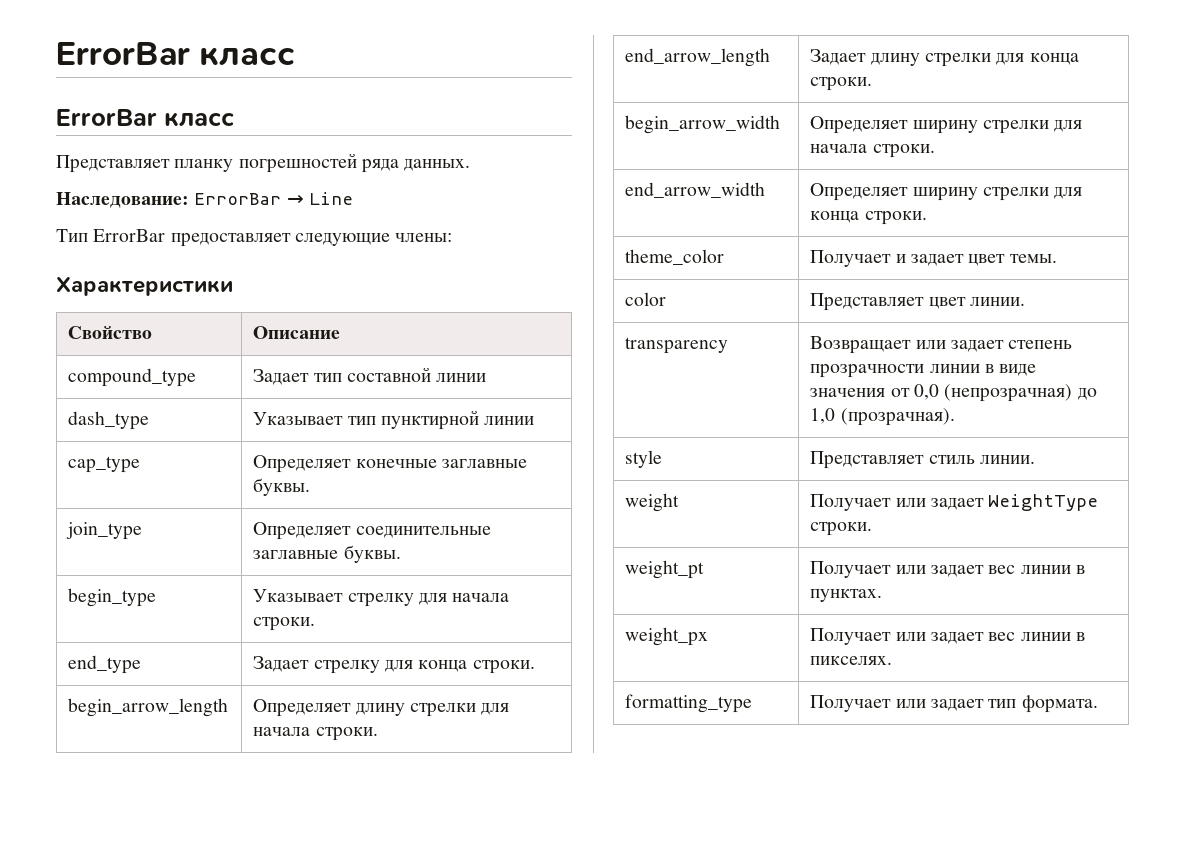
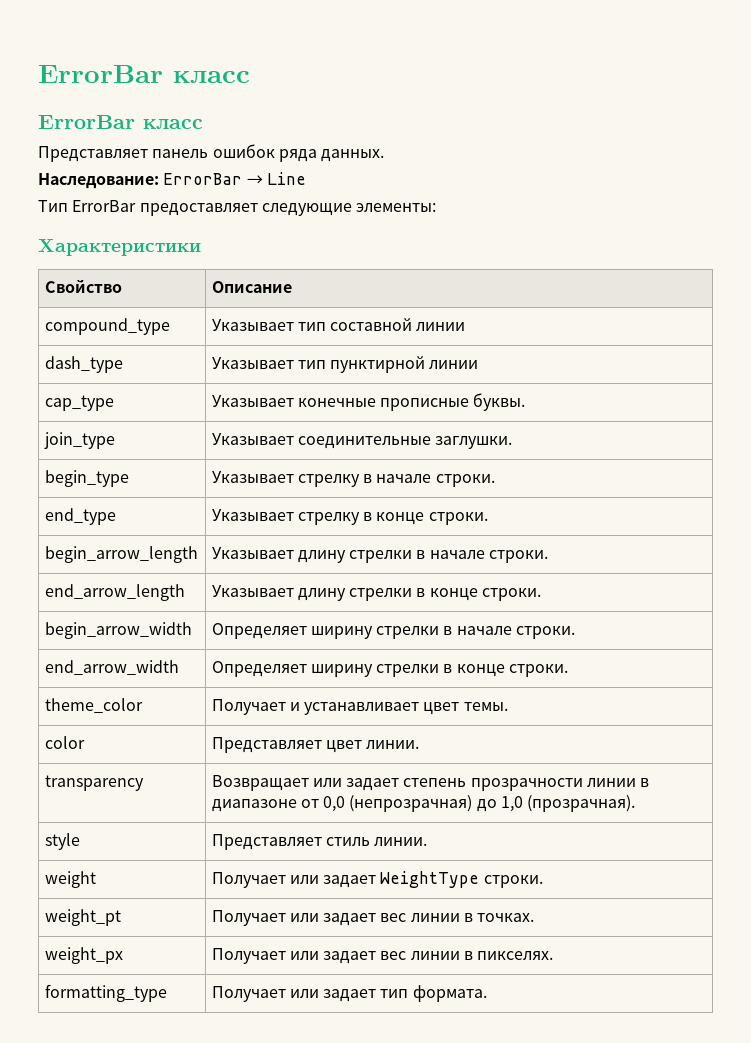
[174,153,357,173] планку погрешностей -> [152,144,275,158] панель ошибок
[395,233,453,242] члены: -> [356,203,437,212] элементы:
[253,369,310,385] Задает -> [211,319,294,331] Указывает
[253,455,528,473] Определяет конечные заглавные -> [211,395,470,411] Указывает конечные прописные
[253,522,491,540] [253,545,401,563] Определяет соединительные заглавные буквы. -> [211,433,513,449] Указывает соединительные заглушки.
[419,593,510,605] для начала -> [363,474,432,483] в начале
[253,656,468,674] Задает стрелку для конца -> [211,509,425,525] Указывает стрелку в конце
[253,699,510,717] [253,727,311,736] Определяет длину стрелки для начала -> [211,547,485,563] Указывает длину стрелки в начале
[810,49,1079,67] Задает длину стрелки для конца -> [211,585,478,601] Указывает длину стрелки в конце
[1054,120,1083,132] [810,144,868,153] для начала -> [443,626,512,635] в начале
[1054,187,1083,199] [810,211,860,223] для конца -> [443,664,505,677] в конце
[911,254,965,266] задает -> [304,702,420,715] устанавливает
[999,364,1037,376] [810,388,886,397] виде значения -> [211,799,297,812] диапазоне
[810,589,883,602] пунктах. -> [477,913,535,922] точках.

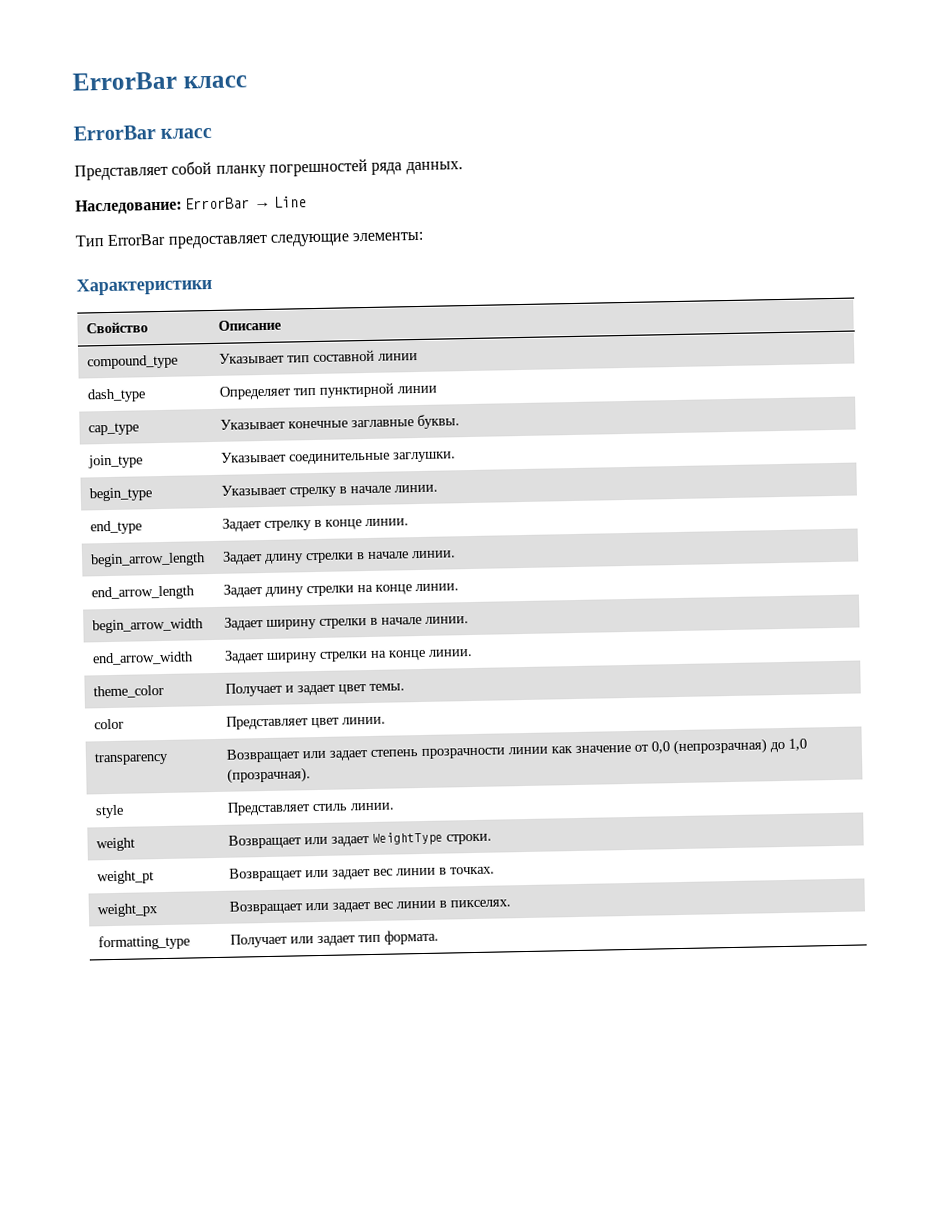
[152,144,275,158] панель ошибок -> [171,158,368,178] собой планку погрешностей
[211,357,294,369] Указывает -> [219,385,292,400] Определяет
[380,398,470,411] прописные -> [351,419,415,428] заглавные
[435,474,495,487] строки. -> [394,484,439,493] линии.
[211,509,294,521] Указывает -> [222,518,263,532] Задает
[428,512,488,525] строки. -> [365,518,410,527] линии.
[211,547,294,559] Указывает -> [222,551,264,565] Задает
[489,550,549,563] строки. -> [411,550,457,559] линии.
[211,585,542,601] Указывает длину стрелки в конце строки. -> [223,583,460,598] Задает длину стрелки на конце линии.
[211,623,307,639] Определяет -> [224,617,265,631] Задает
[516,626,576,639] строки. -> [425,616,470,624] линии.
[211,661,569,677] Определяет ширину стрелки в конце строки. -> [224,648,474,664] Задает ширину стрелки на конце линии.
[304,702,420,715] устанавливает -> [297,684,337,696] задает
[640,778,650,787] [211,799,297,812] в диапазоне -> [551,744,632,754] как значение
[211,872,286,888] Получает -> [228,834,303,849] Возвращает
[211,910,286,926] Получает -> [229,867,304,882] Возвращает
[211,948,286,964] Получает -> [229,900,304,915] Возвращает

